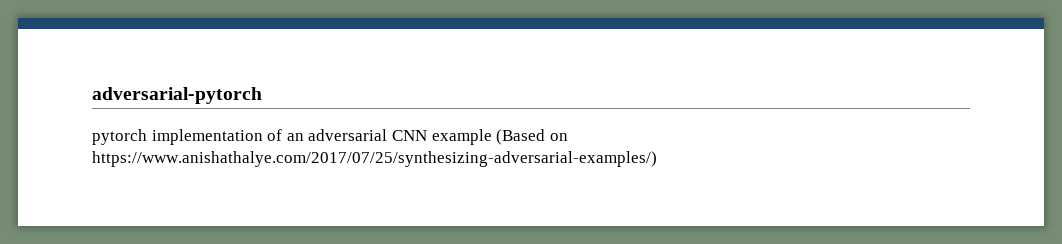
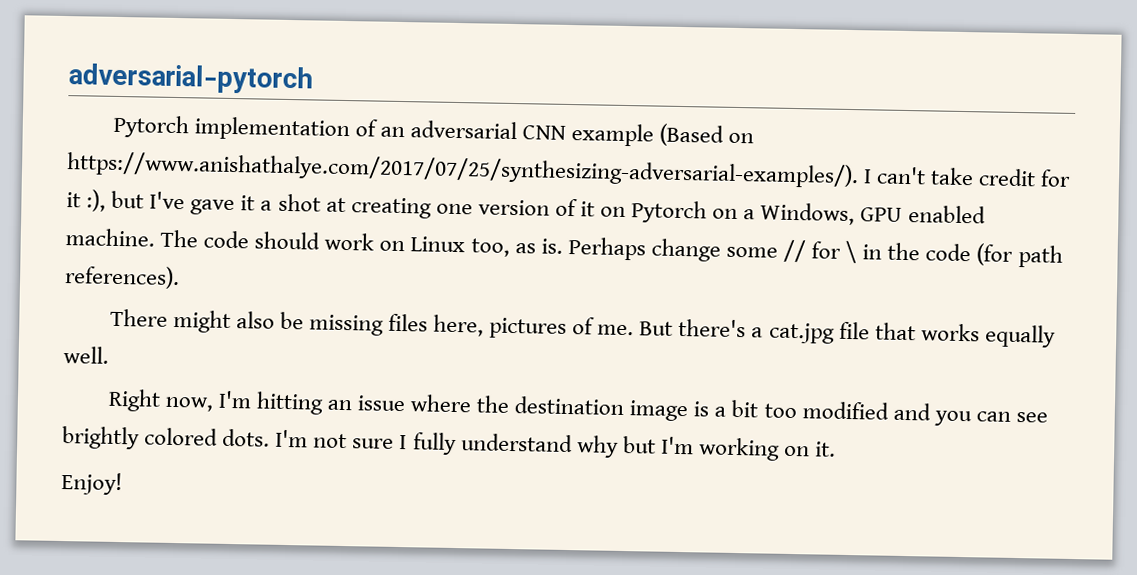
[92,129,147,145] pytorch -> [112,114,189,139] Pytorch
[92,151,657,167] https://www.anishathalye.com/2017/07/25/synthesizing-adversarial-examples/) -> [66,151,1072,189] [66,189,986,226] [65,228,1063,268] [64,265,180,290] [109,308,1056,348] [63,346,109,364] [107,388,1048,427] [62,426,837,461] [61,472,123,496] https://www.anishathalye.com/2017/07/25/synthesizing-adversarial-examples/). I can't take credit for it :), but I've gave it a shot at creating one version of it on Pytorch on a Windows, GPU enabled machine. The code should work on Linux too, as is. Perhaps change some // for \ in the code (for path references). // There might also be missing files here, pictures of me. But there's a cat.jpg file that works equally well. // Right now, I'm hitting an issue where the destination image is a bit too modified and you can see brightly colored dots. I'm not sure I fully understand why but I'm working on it. // Enjoy!

